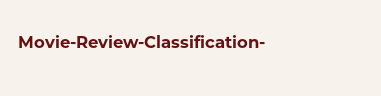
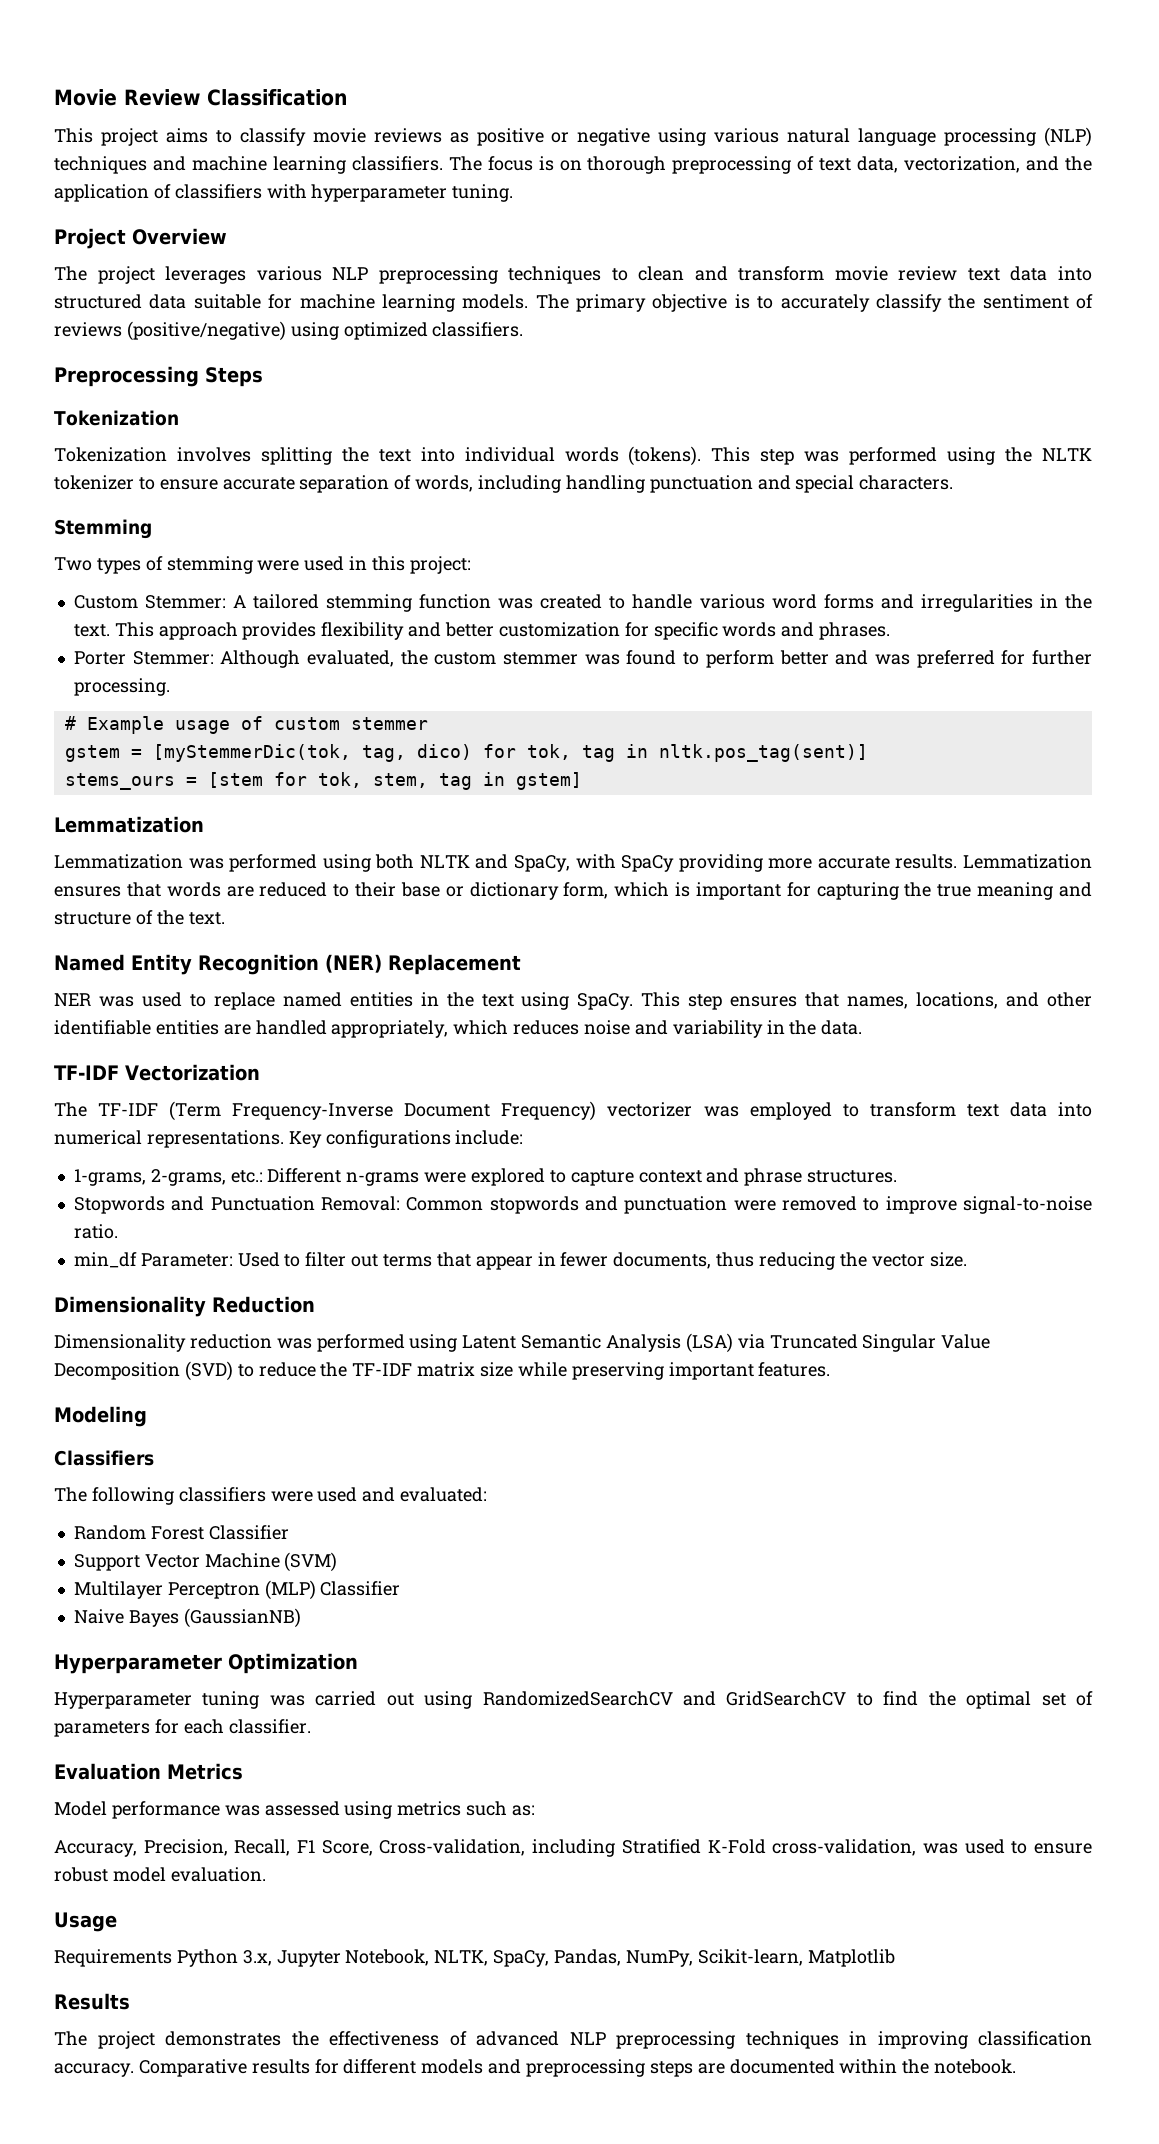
[18,35,265,48] Movie-Review-Classification- -> [54,89,347,106] [54,127,1092,147] [54,156,1092,174] [54,184,514,202] [54,228,227,249] [54,266,1092,284] [54,294,1093,312] [54,321,524,341] [54,366,263,387] [54,410,179,426] [54,446,1092,466] [54,475,954,493] [54,519,152,539] [54,556,471,574] [73,594,1093,612] [73,622,891,640] [73,650,1093,668] [73,678,170,696] [64,716,428,734] [64,744,868,762] [64,772,582,790] [54,816,204,833] [54,854,1092,872] [54,882,1093,900] [54,910,225,925] [54,954,521,975] [54,992,1092,1010] [54,1020,863,1038] [54,1064,260,1081] [54,1101,1092,1121] [54,1130,524,1148] [73,1168,898,1186] [73,1196,1093,1214] [73,1224,118,1239] [73,1252,967,1270] [54,1296,315,1317] [54,1333,991,1353] [54,1361,831,1381] [54,1406,147,1427] [54,1450,154,1466] [54,1487,488,1505] [73,1525,289,1540] [73,1552,338,1572] [73,1580,401,1600] [73,1608,301,1628] [54,1653,358,1674] [54,1691,1094,1709] [54,1719,311,1737] [54,1763,243,1780] [54,1801,536,1819] [54,1839,1093,1857] [54,1867,266,1882] [54,1912,117,1932] [54,1949,895,1967] [54,1993,130,2010] [54,2031,1092,2049] [54,2059,1017,2077] Movie Review Classification // This project aims to classify movie reviews as positive or negative using various natural language processing (NLP) techniques and machine learning classifiers. The focus is on thorough preprocessing of text data, vectorization, and the application of classifiers with hyperparameter tuning. // Project Overview // The project leverages various NLP preprocessing techniques to clean and transform movie review text data into structured data suitable for machine learning models. The primary objective is to accurately classify the sentiment of reviews (positive/negative) using optimized classifiers. // Preprocessing Steps // Tokenization // Tokenization involves splitting the text into individual words (tokens). This step was performed using the NLTK tokenizer to ensure accurate separation of words, including handling punctuation and special characters. // Stemming // Two types of stemming were used in this project: // Custom Stemmer: A tailored stemming function was created to handle various word forms and irregularities in the text. This approach provides flexibility and better customization for specific words and phrases. // Porter Stemmer: Although evaluated, the custom stemmer was found to perform better and was preferred for further processing. // # Example usage of custom stemmer // gstem = [myStemmerDic(tok, tag, dico) for tok, tag in nltk.pos_tag(sent)] // stems_ours = [stem for tok, stem, tag in gstem] // Lemmatization // Lemmatization was performed using both NLTK and SpaCy, with SpaCy providing more accurate results. Lemmatization ensures that words are reduced to their base or dictionary form, which is important for capturing the true meaning and structure of the text. // Named Entity Recognition (NER) Replacement // NER was used to replace named entities in the text using SpaCy. This step ensures that names, locations, and other identifiable entities are handled appropriately, which reduces noise and variability in the data. // TF-IDF Vectorization // The TF-IDF (Term Frequency-Inverse Document Frequency) vectorizer was employed to transform text data into numerical representations. Key configurations include: // 1-grams, 2-grams, etc.: Different n-grams were explored to capture context and phrase structures. // Stopwords and Punctuation Removal: Common stopwords and punctuation were removed to improve signal-to-noise ratio. // min_df Parameter: Used to filter out terms that appear in fewer documents, thus reducing the vector size. // Dimensionality Reduction // Dimensionality reduction was performed using Latent Semantic Analysis (LSA) via Truncated Singular Value Decomposition (SVD) to reduce the TF-IDF matrix size while preserving important features. // Modeling // Classifiers // The following classifiers were used and evaluated: // Random Forest Classifier // Support Vector Machine (SVM) // Multilayer Perceptron (MLP) Classifier // Naive Bayes (GaussianNB) // Hyperparameter Optimization // Hyperparameter tuning was carried out using RandomizedSearchCV and GridSearchCV to find the optimal set of parameters for each classifier. // Evaluation Metrics // Model performance was assessed using metrics such as: // Accuracy, Precision, Recall, F1 Score, Cross-validation, including Stratified K-Fold cross-validation, was used to ensure robust model evaluation. // Usage // Requirements Python 3.x, Jupyter Notebook, NLTK, SpaCy, Pandas, NumPy, Scikit-learn, Matplotlib // Results // The project demonstrates the effectiveness of advanced NLP preprocessing techniques in improving classification accuracy. Comparative results for different models and preprocessing steps are documented within the notebook.

